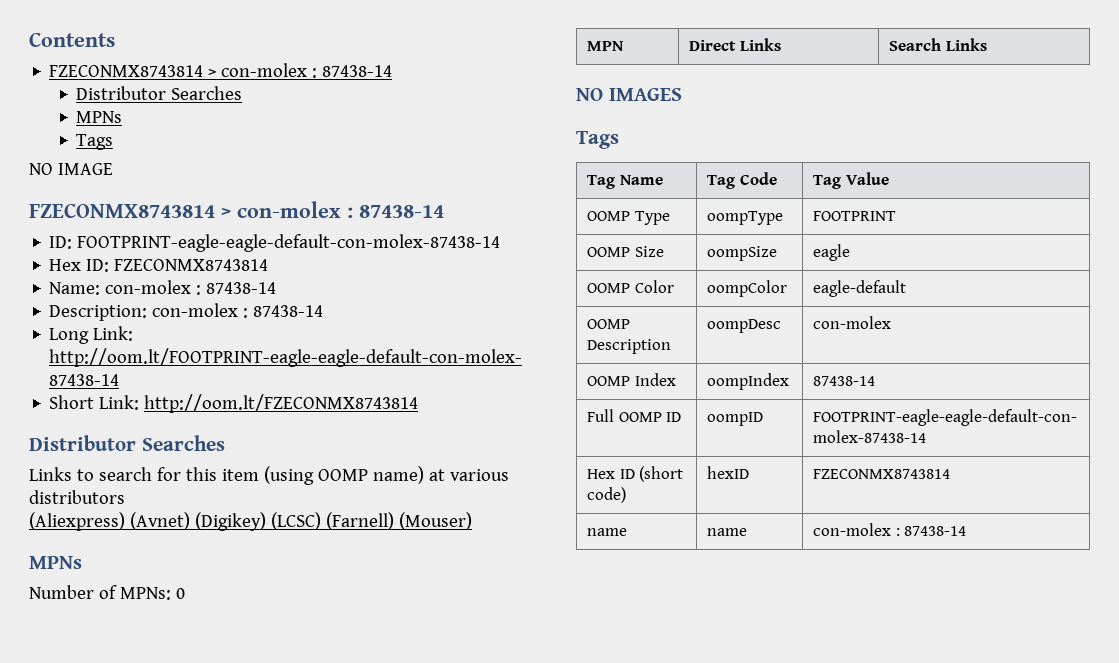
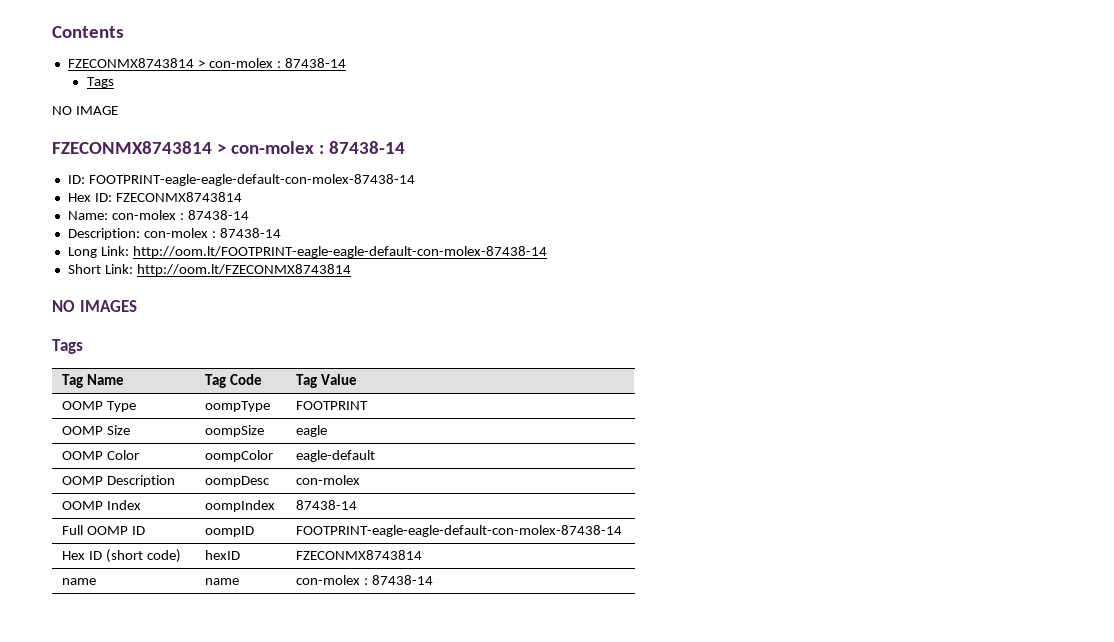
[76,86,243,100] [76,111,123,123] // Distributor Searches // MPNs -> (346, 63) none
[29,435,225,451] [29,466,509,485] [29,490,125,504] [29,512,472,531] [29,556,82,569] [29,585,185,600] [587,41,625,51] [689,38,781,51] [889,38,987,51] // Distributor Searches // Links to search for this item (using OOMP name) at various distributors // (Aliexpress) (Avnet) (Digikey) (LCSC) (Farnell) (Mouser) // MPNs // Number of MPNs: 0 // MPN | Direct Links | Search Links -> (351, 270) none

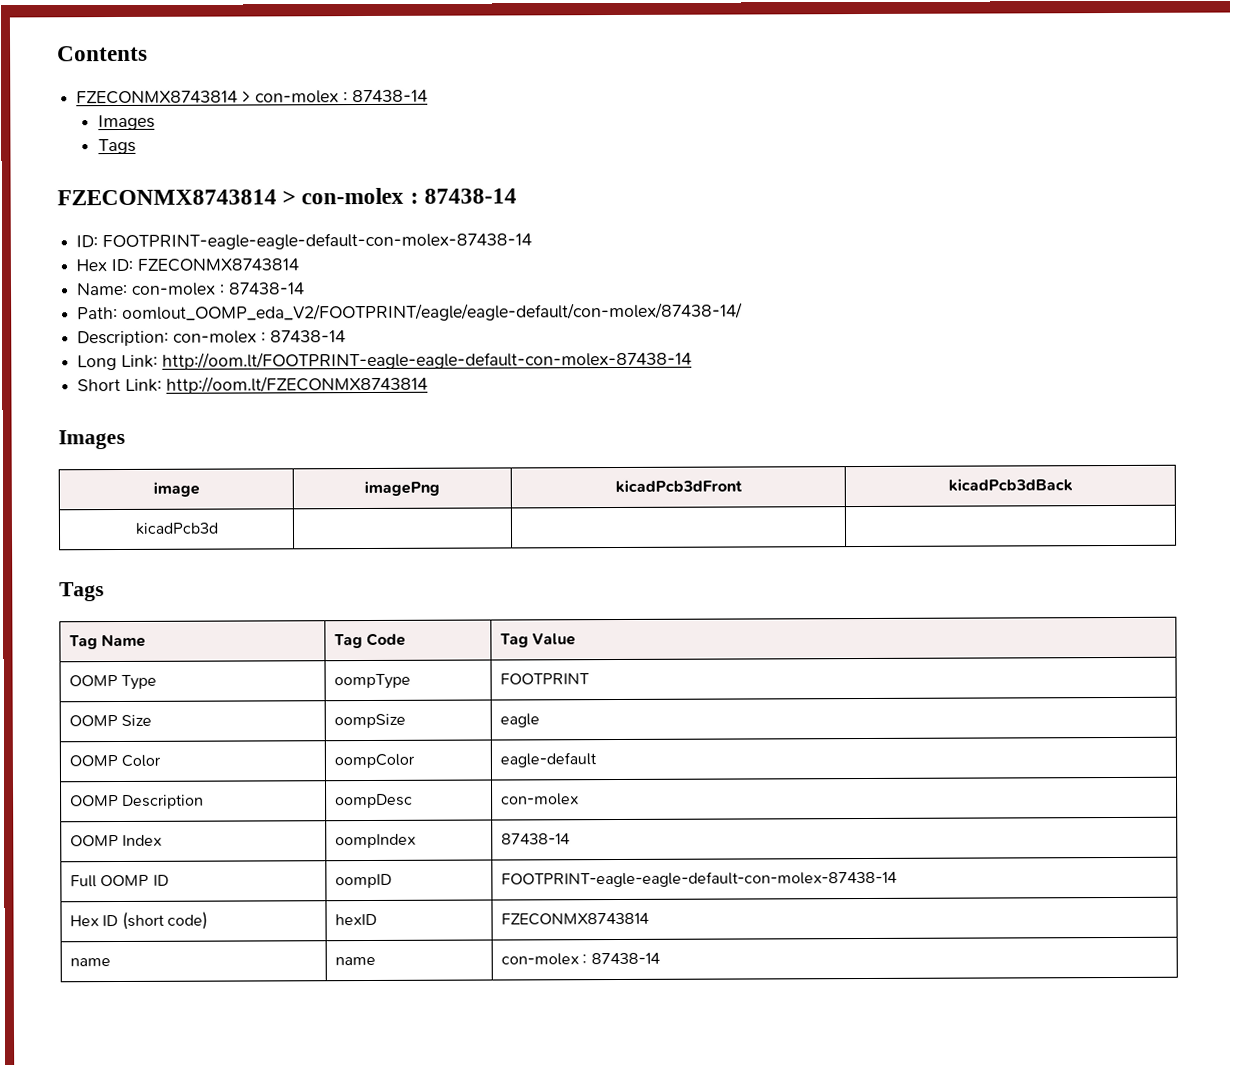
[86,77,114,88] [52,106,118,115] // Tags // NO IMAGE -> [97,114,155,131] [97,138,136,155] // Images // Tags
(249, 215) none -> [77,302,744,322] // Path: oomlout_OOMP_eda_V2/FOOTPRINT/eagle/eagle-default/con-molex/87438-14/
[52,300,137,312] NO IMAGES -> [58,429,125,450] [152,481,200,497] [364,480,440,497] [614,479,742,494] [947,478,1073,492] [134,522,219,535] Images // image | imagePng | kicadPcb3dFront | kicadPcb3dBack // kicadPcb3d | | |

